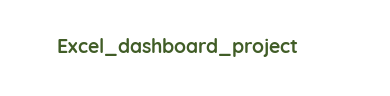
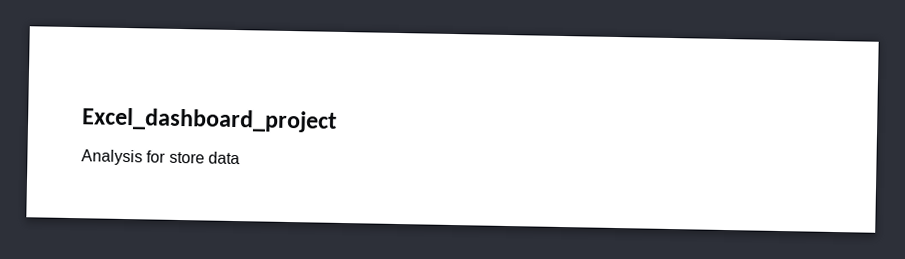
(298, 47) none -> [81,149,240,166] // Analysis for store data

